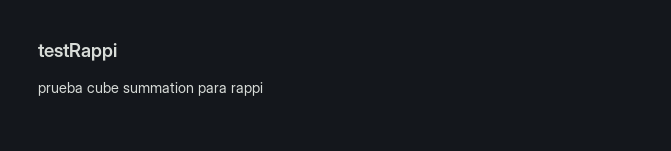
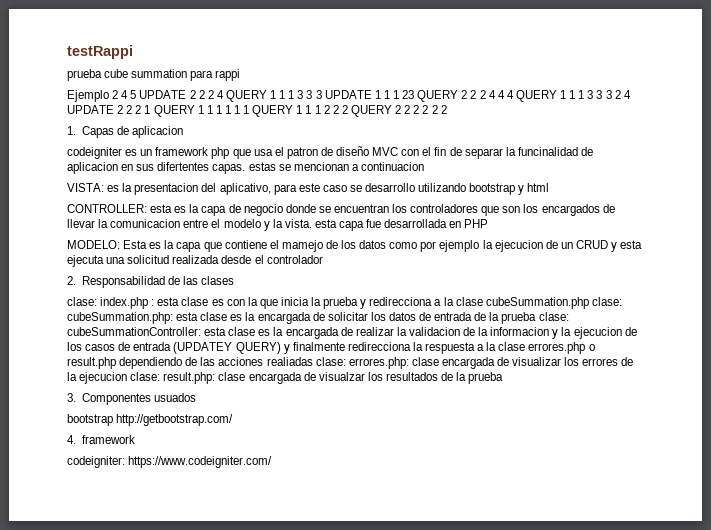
(263, 89) none -> [67,90,631,102] [67,105,447,117] [67,126,184,138] [67,146,593,159] [67,162,424,174] [67,183,550,195] [67,204,615,216] [67,219,489,231] [67,240,643,252] [67,255,323,267] [67,276,235,288] [67,297,622,309] [67,312,569,324] [67,327,637,339] [67,342,595,354] [67,357,634,369] [67,372,504,384] [67,393,197,405] [67,414,234,426] [67,435,136,444] [67,456,273,468] // Ejemplo 2 4 5 UPDATE 2 2 2 4 QUERY 1 1 1 3 3 3 UPDATE 1 1 1 23 QUERY 2 2 2 4 4 4 QUERY 1 1 1 3 3 3 2 4 UPDATE 2 2 2 1 QUERY 1 1 1 1 1 1 QUERY 1 1 1 2 2 2 QUERY 2 2 2 2 2 2 // 1. Capas de aplicacion // codeigniter es un framework php que usa el patron de diseño MVC con el fin de separar la funcinalidad de aplicacion en sus difertentes capas. estas se mencionan a continuacion // VISTA: es la presentacion del aplicativo, para este caso se desarrollo utilizando bootstrap y html // CONTROLLER: esta es la capa de negocio donde se encuentran los controladores que son los encargados de llevar la comunicacion entre el modelo y la vista. esta capa fue desarrollada en PHP // MODELO: Esta es la capa que contiene el mamejo de los datos como por ejemplo la ejecucion de un CRUD y esta ejecuta una solicitud realizada desde el controlador // 2. Responsabilidad de las clases // clase: index.php : esta clase es con la que inicia la prueba y redirecciona a la clase cubeSummation.php clase: cubeSummation.php: esta clase es la encargada de solicitar los datos de entrada de la prueba clase: cubeSummationController: esta clase es la encargada de realizar la validacion de la informacion y la ejecucion de los casos de entrada (UPDATEY QUERY) y finalmente redirecciona la respuesta a la clase errores.php o result.php dependiendo de las acciones realiadas clase: errores.php: clase encargada de visualizar los errores de la ejecucion clase: result.php: clase encargada de visualzar los resultados de la prueba // 3. Componentes usuados // bootstrap http://getbootstrap.com/ // 4. framework // codeigniter: https://www.codeigniter.com/

